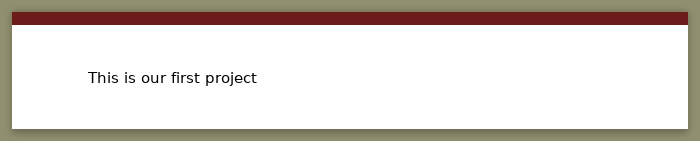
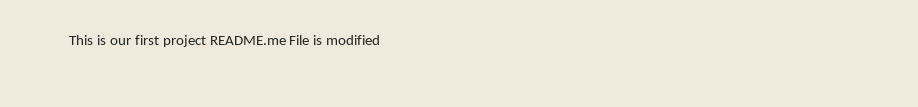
(257, 79) none -> [209,35,381,45] README.me File is modified

